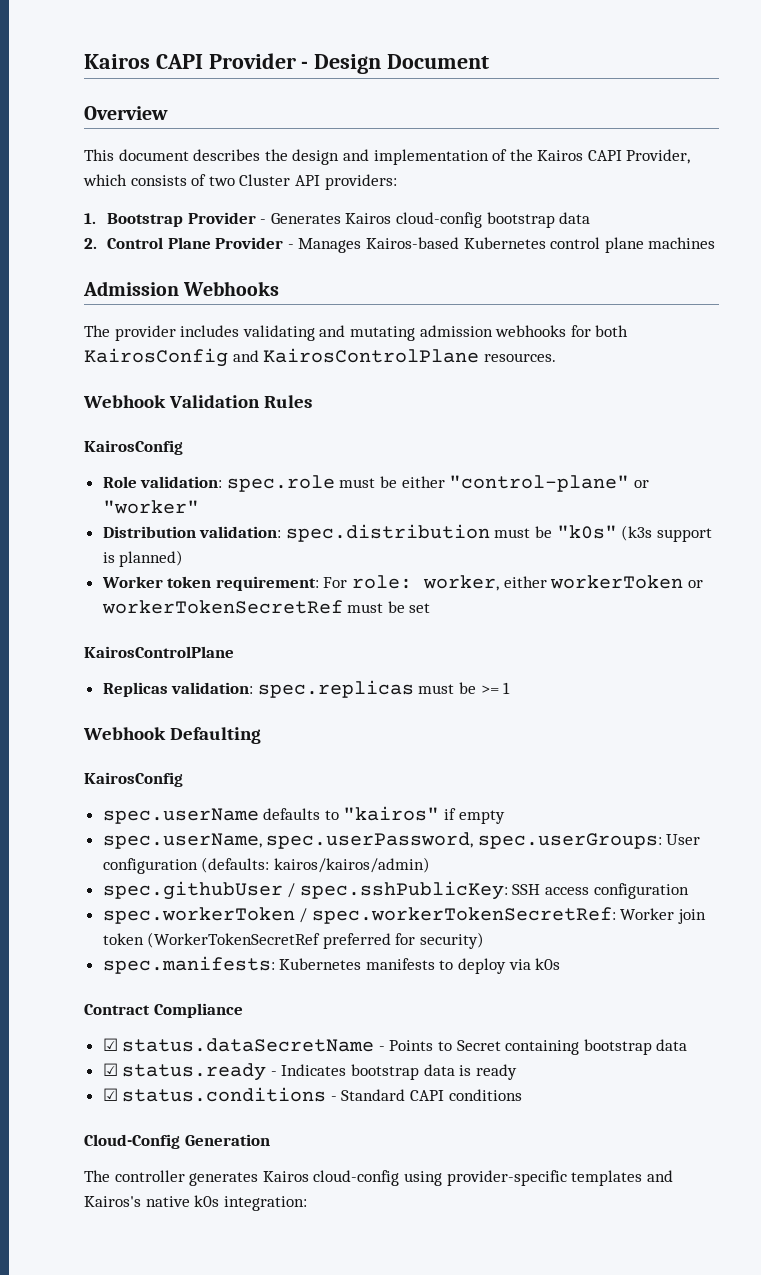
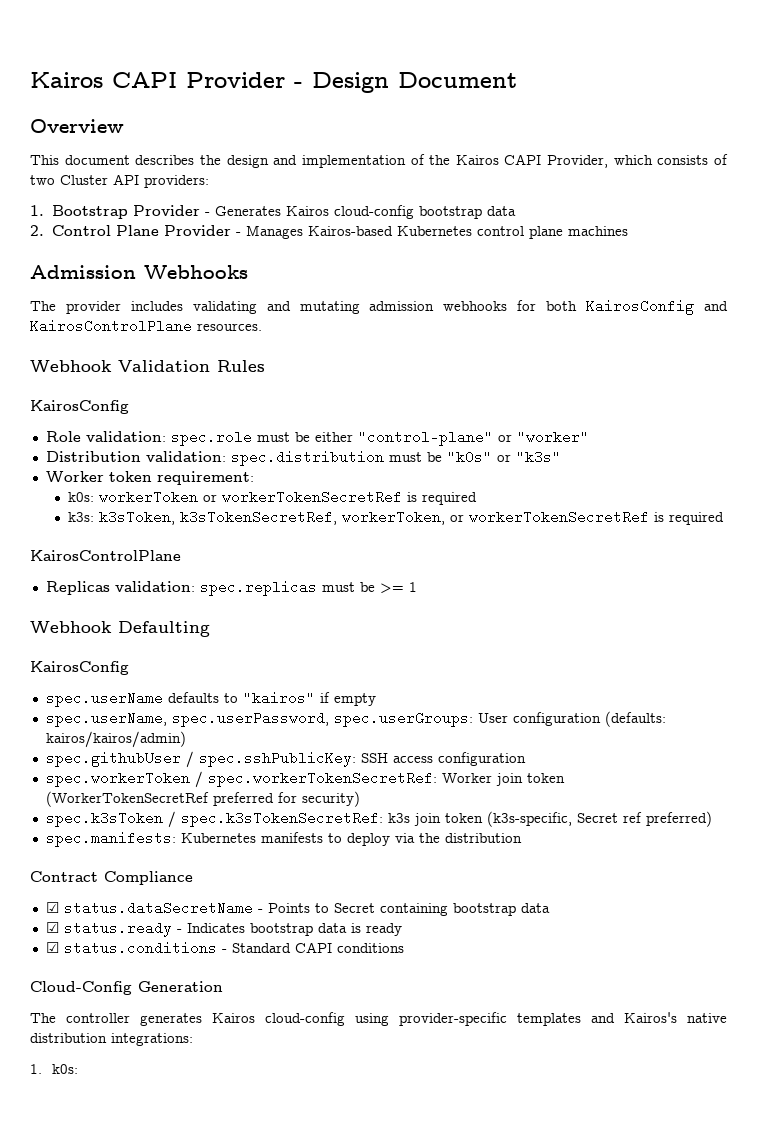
[621,525,712,542] [102,550,184,567] (k3s support is planned) -> [496,450,561,464] or "k3s"
[323,575,703,591] [101,600,431,614] For role: worker, either workerToken or workerTokenSecretRef must be set -> [68,490,478,505] [68,510,725,525] // k0s: workerToken or workerTokenSecretRef is required // k3s: k3sToken, k3sTokenSecretRef, workerToken, or workerTokenSecretRef is required
(485, 940) none -> [45,811,712,828] // spec.k3sToken / spec.k3sTokenSecretRef: k3s join token (k3s-specific, Secret ref preferred)
[535,958,561,970] k0s -> [418,833,522,843] the distribution
[194,1195,307,1211] k0s integration: -> [30,1033,193,1046] [30,1064,79,1074] distribution integrations: // 1. k0s:

